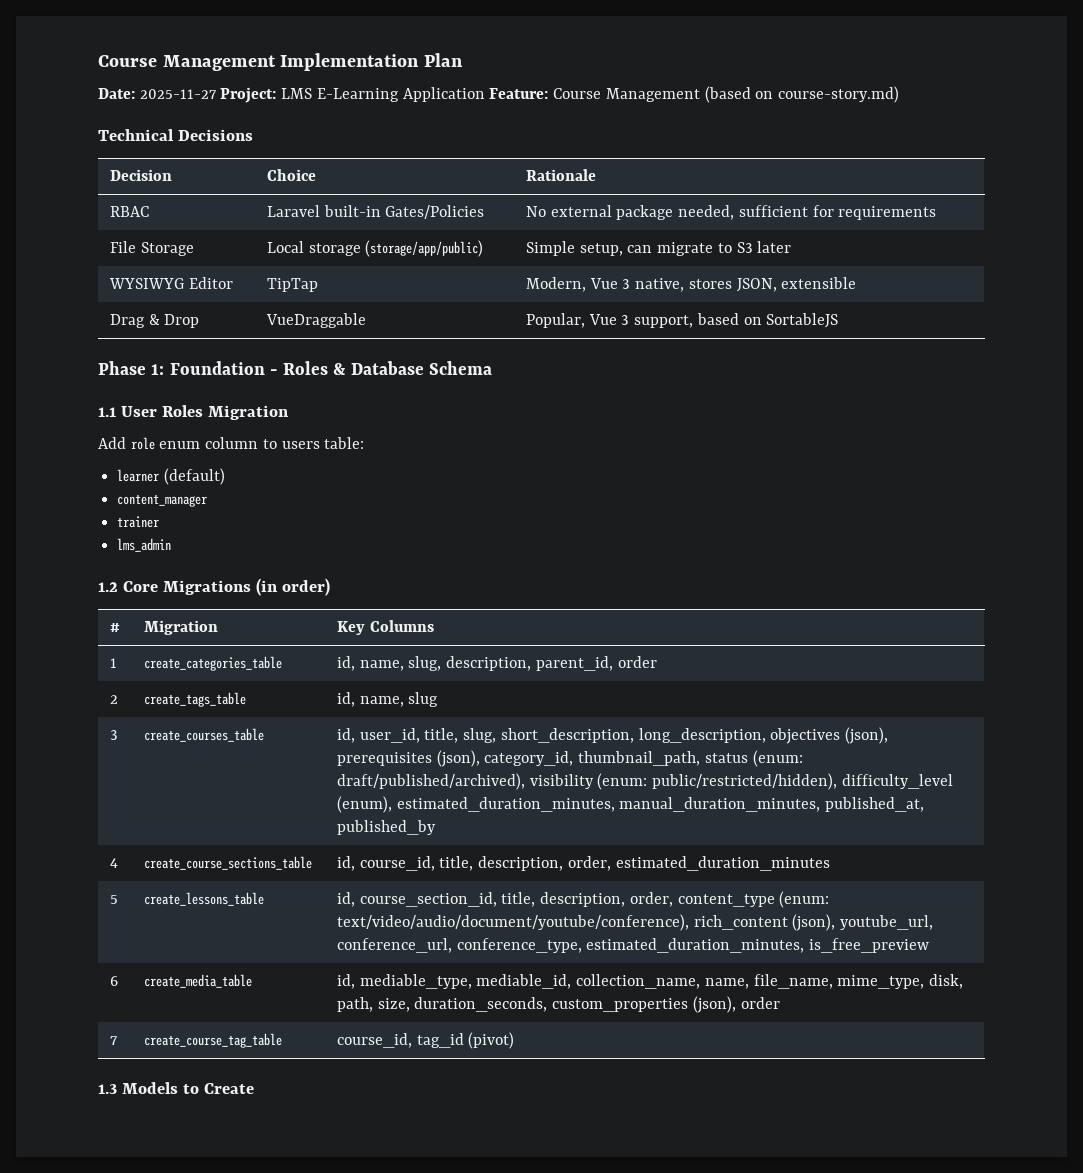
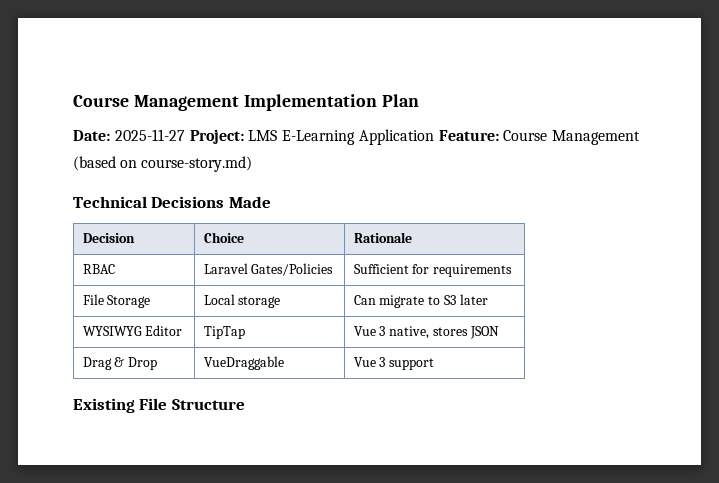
(253, 135) none -> [228,196,271,208] Made
[323,205,381,217] built-in -> (248, 268) none
[525,205,808,220] No external package needed, sufficient -> [353,264,409,274] Sufficient
[365,240,484,257] [525,241,653,256] (storage/app/public) | Simple setup, can -> [353,295,376,305] | Can
[525,277,586,292] Modern, -> (245, 332) none
[736,277,857,292] JSON, extensible -> [469,326,499,339] JSON
[525,313,839,328] [98,361,492,375] [98,405,289,420] [98,437,365,450] [117,468,225,485] [117,494,208,507] [117,516,160,528] [117,538,172,552] [98,578,330,596] [109,623,120,632] [143,620,218,635] [336,620,434,635] [109,658,117,668] [143,656,282,671] [336,656,657,671] [109,695,118,704] [143,692,246,707] [336,692,439,707] [109,730,118,740] [143,728,264,742] [336,727,889,744] [336,750,803,767] [336,773,953,790] [336,796,925,813] [336,820,436,835] [109,858,118,868] [143,856,312,870] [336,856,830,871] [109,895,118,904] [143,892,264,906] [336,891,830,908] [336,914,934,931] [336,938,930,953] [109,976,118,986] [143,974,252,988] [336,974,964,989] [336,996,780,1013] [109,1036,118,1045] [143,1033,282,1048] [336,1032,515,1049] [98,1082,254,1094] Popular, Vue 3 support, based on SortableJS // Phase 1: Foundation - Roles & Database Schema // 1.1 User Roles Migration // Add role enum column to users table: // learner (default) // content_manager // trainer // lms_admin // 1.2 Core Migrations (in order) // # | Migration | Key Columns // 1 | create_categories_table | id, name, slug, description, parent_id, order // 2 | create_tags_table | id, name, slug // 3 | create_courses_table | id, user_id, title, slug, short_description, long_description, objectives (json), prerequisites (json), category_id, thumbnail_path, status (enum: draft/published/archived), visibility (enum: public/restricted/hidden), difficulty_level (enum), estimated_duration_minutes, manual_duration_minutes, published_at, published_by // 4 | create_course_sections_table | id, course_id, title, description, order, estimated_duration_minutes // 5 | create_lessons_table | id, course_section_id, title, description, order, content_type (enum: text/video/audio/document/youtube/conference), rich_content (json), youtube_url, conference_url, conference_type, estimated_duration_minutes, is_free_preview // 6 | create_media_table | id, mediable_type, mediable_id, collection_name, name, file_name, mime_type, disk, path, size, duration_seconds, custom_properties (json), order // 7 | create_course_tag_table | course_id, tag_id (pivot) // 1.3 Models to Create -> [353,357,435,370] [73,398,245,413] Vue 3 support // Existing File Structure

